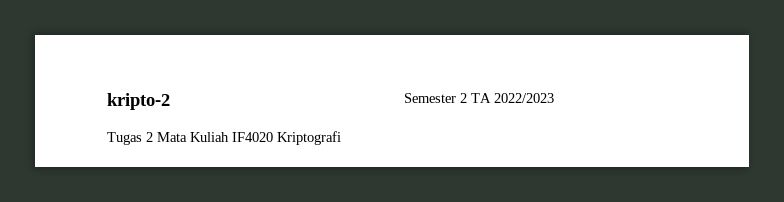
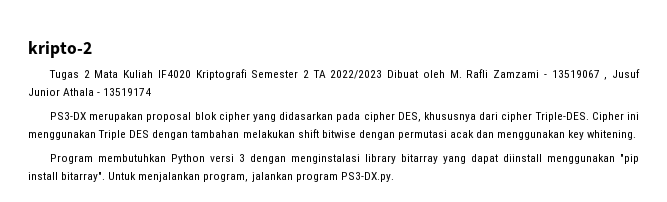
(554, 98) none -> [387,69,641,80] [28,88,152,96] [49,112,640,122] [28,129,637,140] [49,154,639,164] [28,172,394,182] Dibuat oleh M. Rafli Zamzami - 13519067 , Jusuf Junior Athala - 13519174 // PS3-DX merupakan proposal blok cipher yang didasarkan pada cipher DES, khususnya dari cipher Triple-DES. Cipher ini menggunakan Triple DES dengan tambahan melakukan shift bitwise dengan permutasi acak dan menggunakan key whitening. // Program membutuhkan Python versi 3 dengan menginstalasi library bitarray yang dapat diinstall menggunakan "pip install bitarray". Untuk menjalankan program, jalankan program PS3-DX.py.

